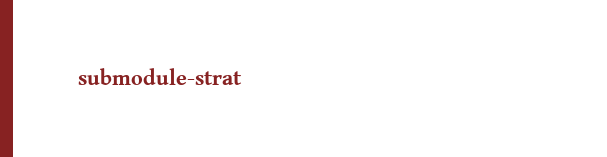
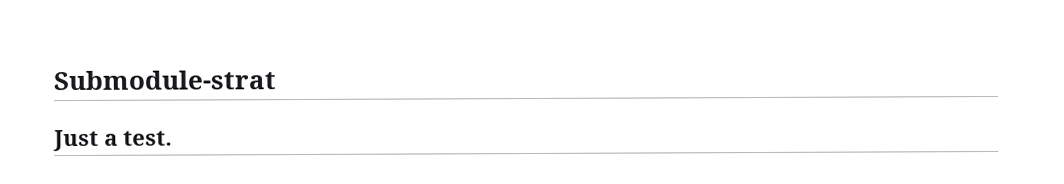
[78,68,242,85] submodule-strat -> [53,70,276,91] [53,129,172,152] Submodule-strat // Just a test.

